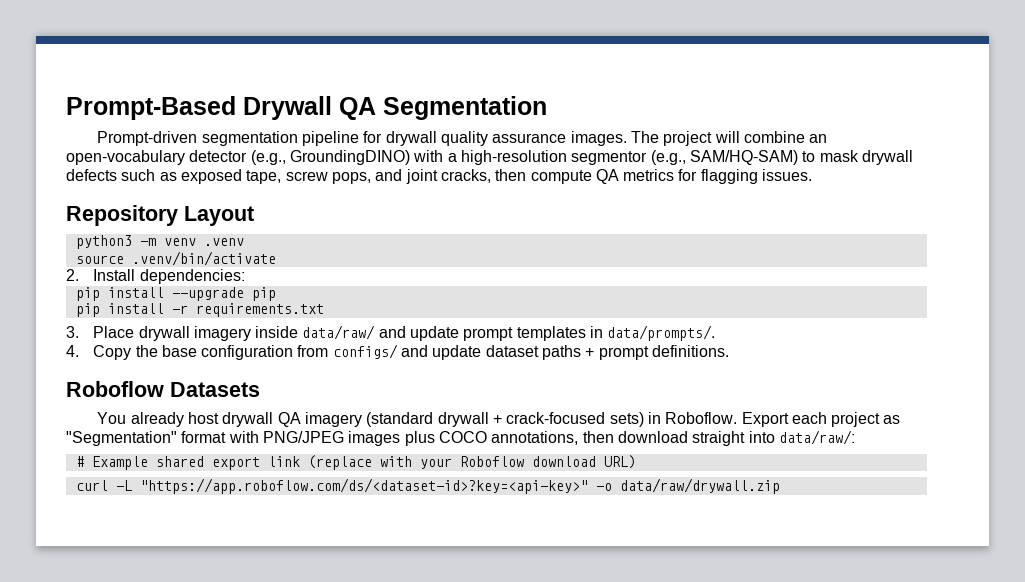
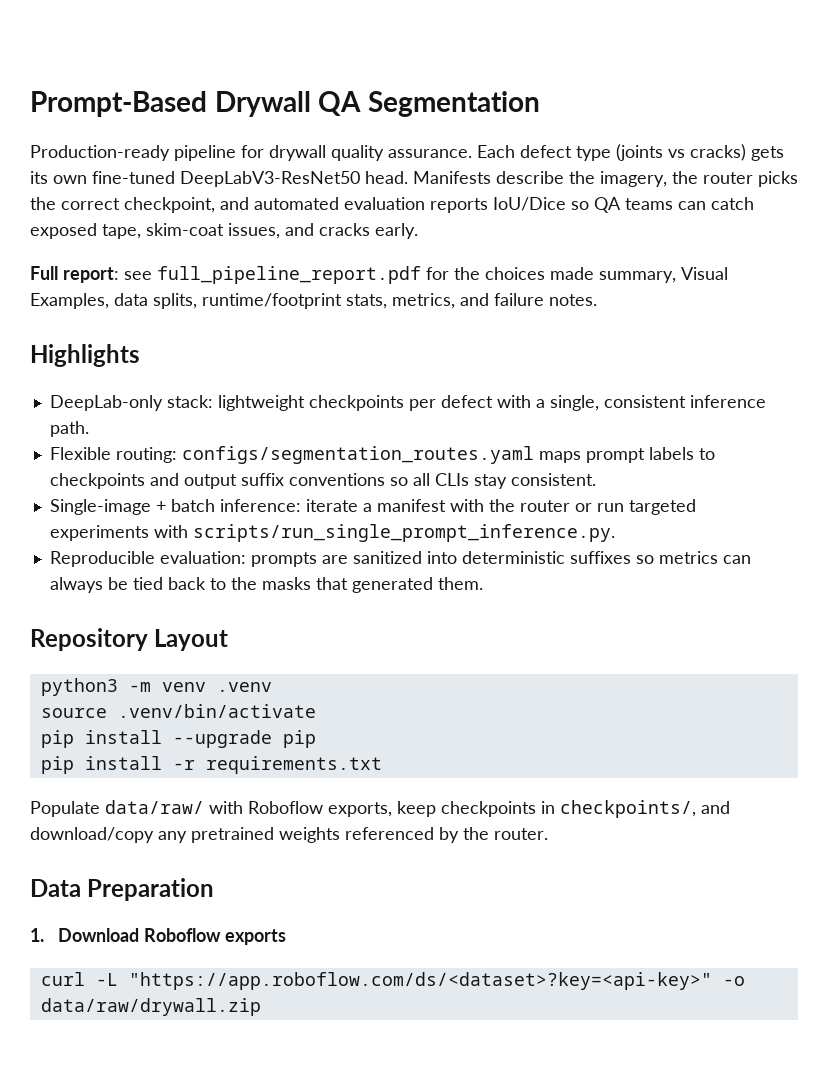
[97,131,298,146] Prompt-driven segmentation -> [30,145,170,161] Production-ready
[492,131,828,146] [66,150,913,165] [66,169,813,184] assurance images. The project will combine an open-vocabulary detector (e.g., GroundingDINO) with a high-resolution segmentor (e.g., SAM/HQ-SAM) to mask drywall defects such as exposed tape, screw pops, and joint cracks, then compute QA metrics for flagging issues. -> [388,144,784,161] [30,171,798,187] [30,197,754,213] [30,223,418,239] [30,266,728,284] [30,293,597,309] [30,344,140,367] [49,395,766,411] [49,421,89,437] [49,446,715,464] [49,473,596,489] [49,499,696,515] [49,524,615,542] [49,551,751,567] [49,577,483,593] assurance. Each defect type (joints vs cracks) gets its own fine-tuned DeepLabV3-ResNet50 head. Manifests describe the imagery, the router picks the correct checkpoint, and automated evaluation reports IoU/Dice so QA teams can catch exposed tape, skim-coat issues, and cracks early. // Full report: see full_pipeline_report.pdf for the choices made summary, Visual Examples, data splits, runtime/footprint stats, metrics, and failure notes. // Highlights // DeepLab-only stack: lightweight checkpoints per defect with a single, consistent inference path. // Flexible routing: configs/segmentation_routes.yaml maps prompt labels to checkpoints and output suffix conventions so all CLIs stay consistent. // Single-image + batch inference: iterate a manifest with the router or run targeted experiments with scripts/run_single_prompt_inference.py. // Reproducible evaluation: prompts are sanitized into deterministic suffixes so metrics can always be tied back to the masks that generated them.
[66,269,245,284] // 2. Install dependencies: -> (316, 711) none
[66,325,716,341] [66,344,730,360] [66,381,260,397] [97,412,901,427] [66,430,855,446] [75,455,636,470] 3. Place drywall imagery inside data/raw/ and update prompt templates in data/prompts/. // 4. Copy the base configuration from configs/ and update dataset paths + prompt definitions. // Roboflow Datasets // You already host drywall QA imagery (standard drywall + crack-focused sets) in Roboflow. Export each project as "Segmentation" format with PNG/JPEG images plus COCO annotations, then download straight into data/raw/: // # Example shared export link (replace with your Roboflow download URL) -> [30,800,730,818] [30,827,548,843] [30,878,215,901] [30,928,286,945] Populate data/raw/ with Roboflow exports, keep checkpoints in checkpoints/, and download/copy any pretrained weights referenced by the router. // Data Preparation // 1. Download Roboflow exports
[139,478,588,494] "https://app.roboflow.com/ds/<dataset-id>?key=<api-key>" -> [128,972,712,990] "https://app.roboflow.com/ds/<dataset>?key=<api-key>"

